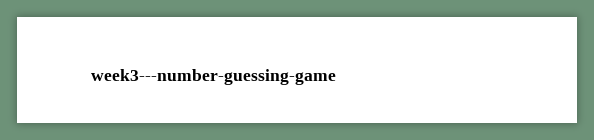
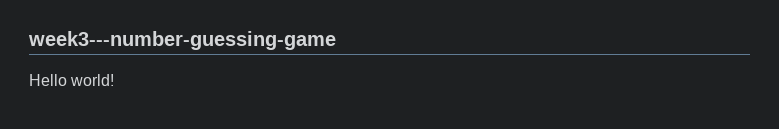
(336, 77) none -> [29,74,115,86] // Hello world!

